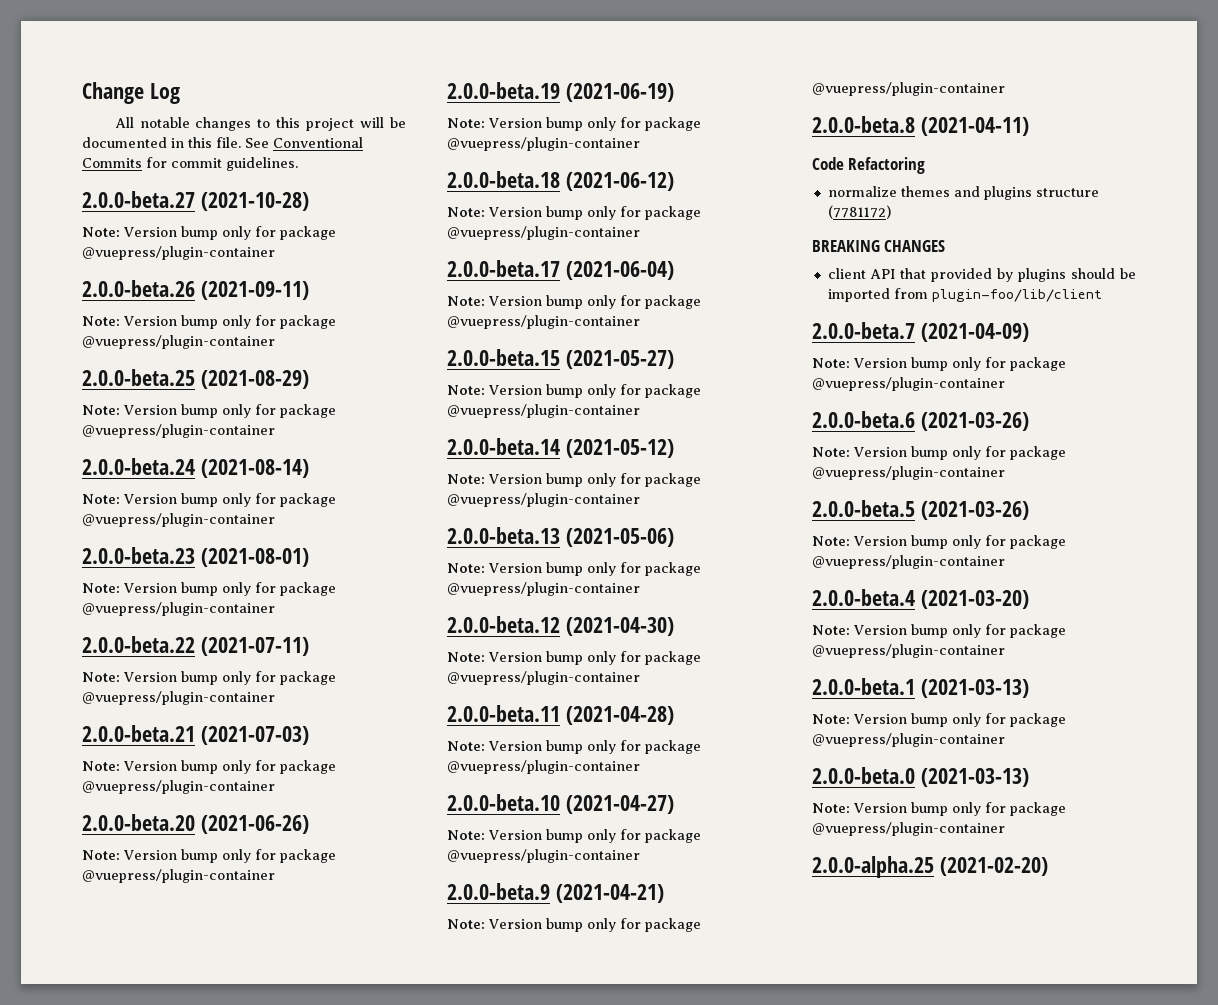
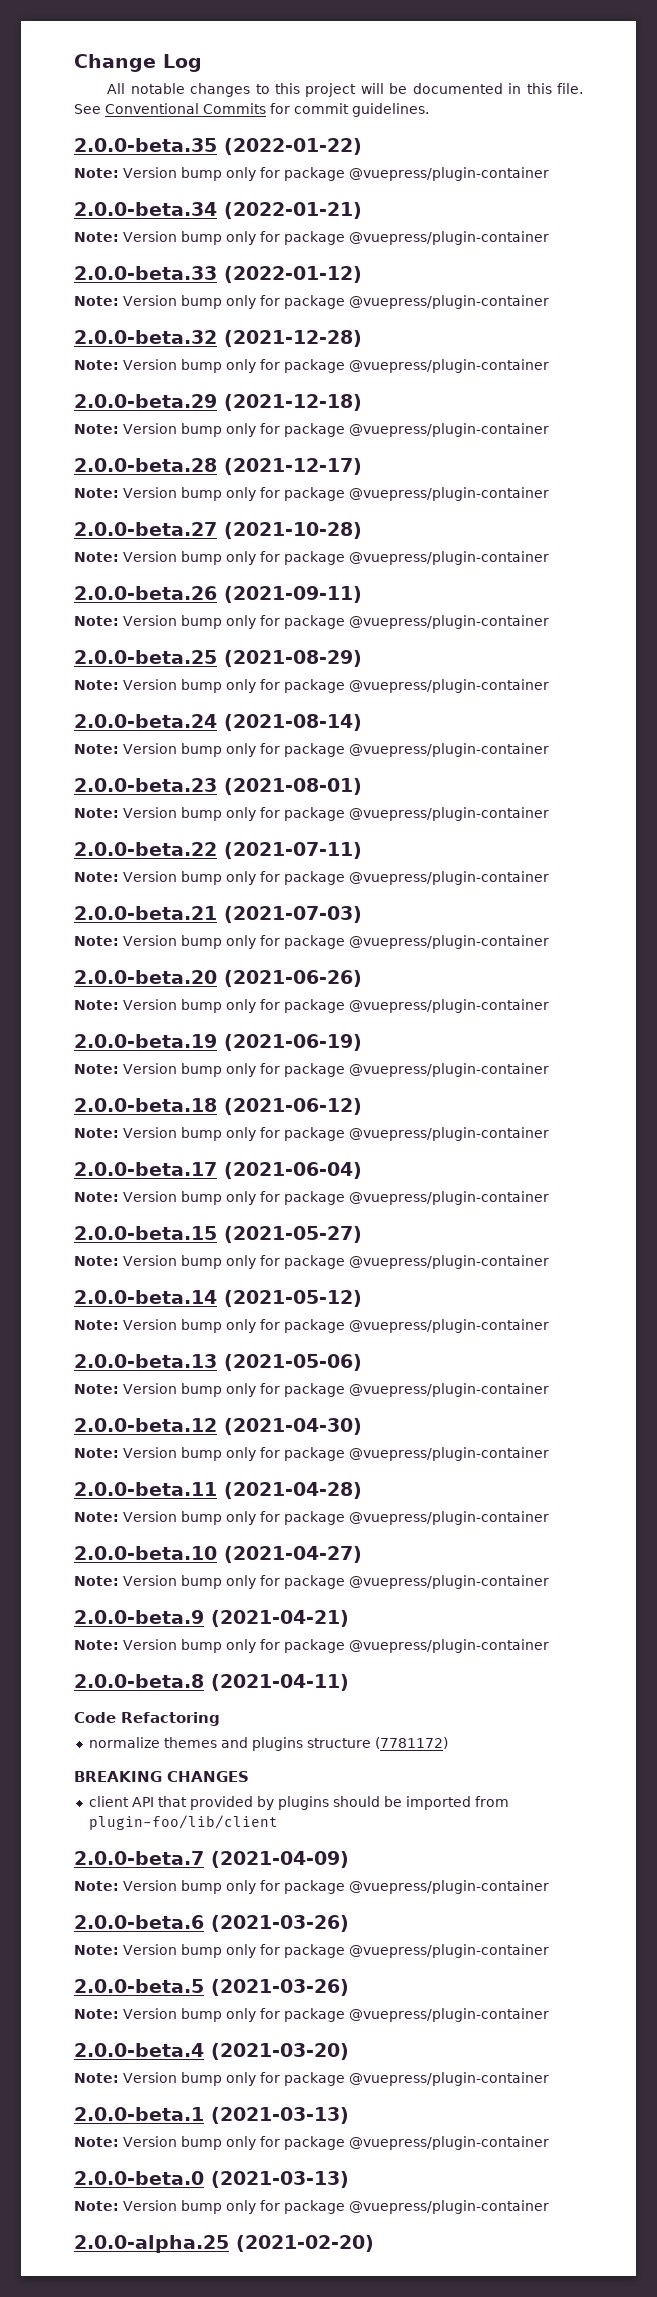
(298, 164) none -> [74,138,362,155] [74,167,549,181] [74,202,362,219] [74,231,549,245] [74,266,362,283] [74,295,549,309] [74,330,362,347] [74,359,549,373] [74,394,362,411] [74,423,549,437] [74,458,362,475] [74,487,549,501] // 2.0.0-beta.35 (2022-01-22) // Note: Version bump only for package @vuepress/plugin-container // 2.0.0-beta.34 (2022-01-21) // Note: Version bump only for package @vuepress/plugin-container // 2.0.0-beta.33 (2022-01-12) // Note: Version bump only for package @vuepress/plugin-container // 2.0.0-beta.32 (2021-12-28) // Note: Version bump only for package @vuepress/plugin-container // 2.0.0-beta.29 (2021-12-18) // Note: Version bump only for package @vuepress/plugin-container // 2.0.0-beta.28 (2021-12-17) // Note: Version bump only for package @vuepress/plugin-container

